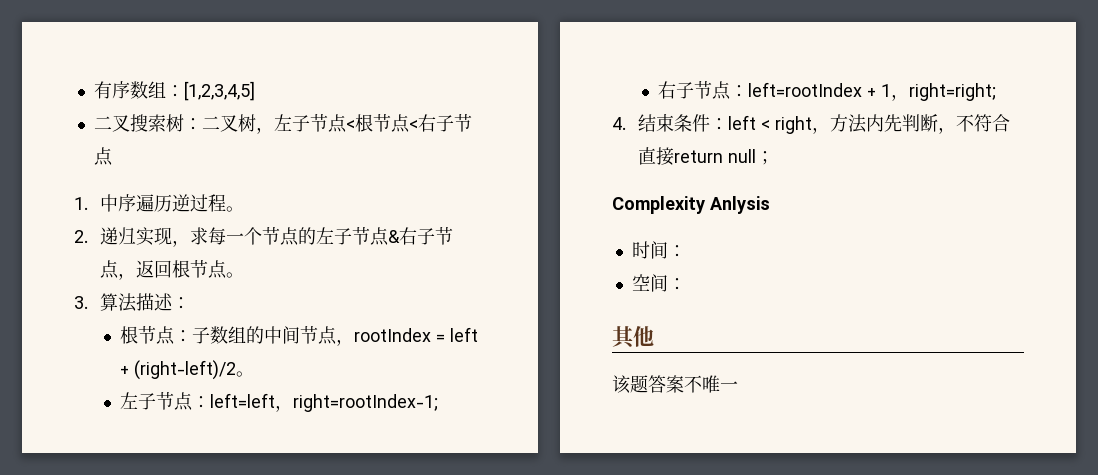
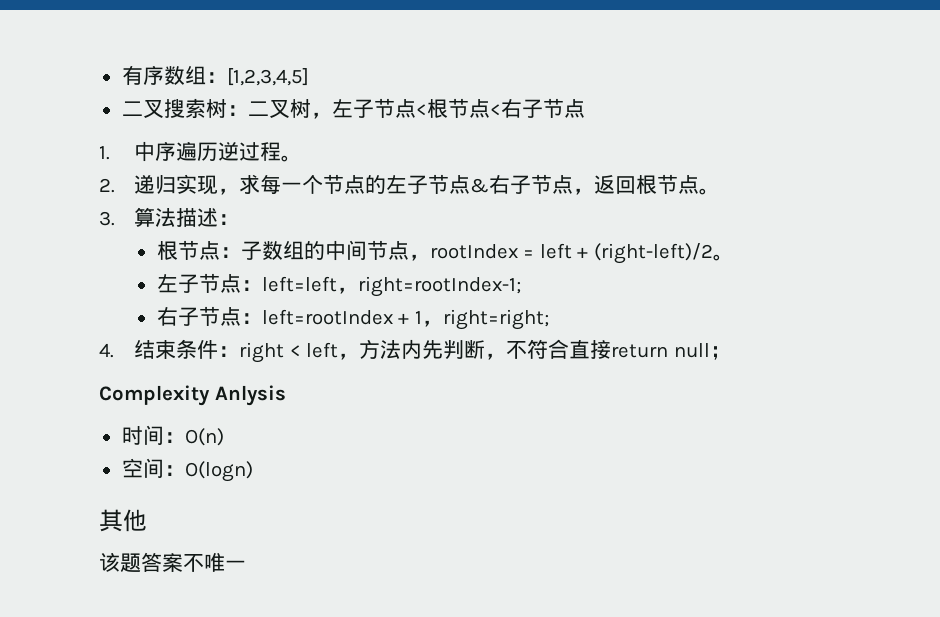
[727,115,812,134] left < right -> [239,342,339,363] right < left
(686, 251) none -> [184,428,224,446] O(n)
(686, 284) none -> [184,461,253,482] O(logn)

